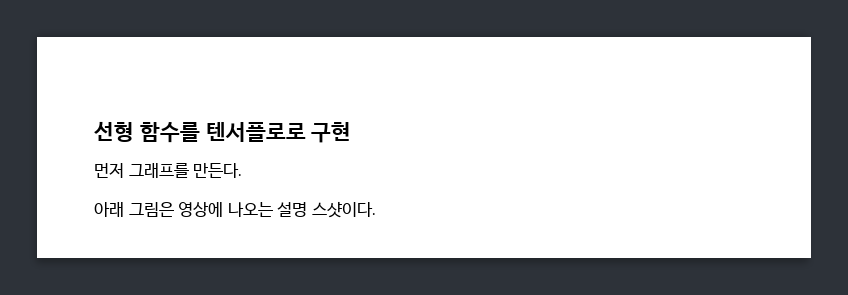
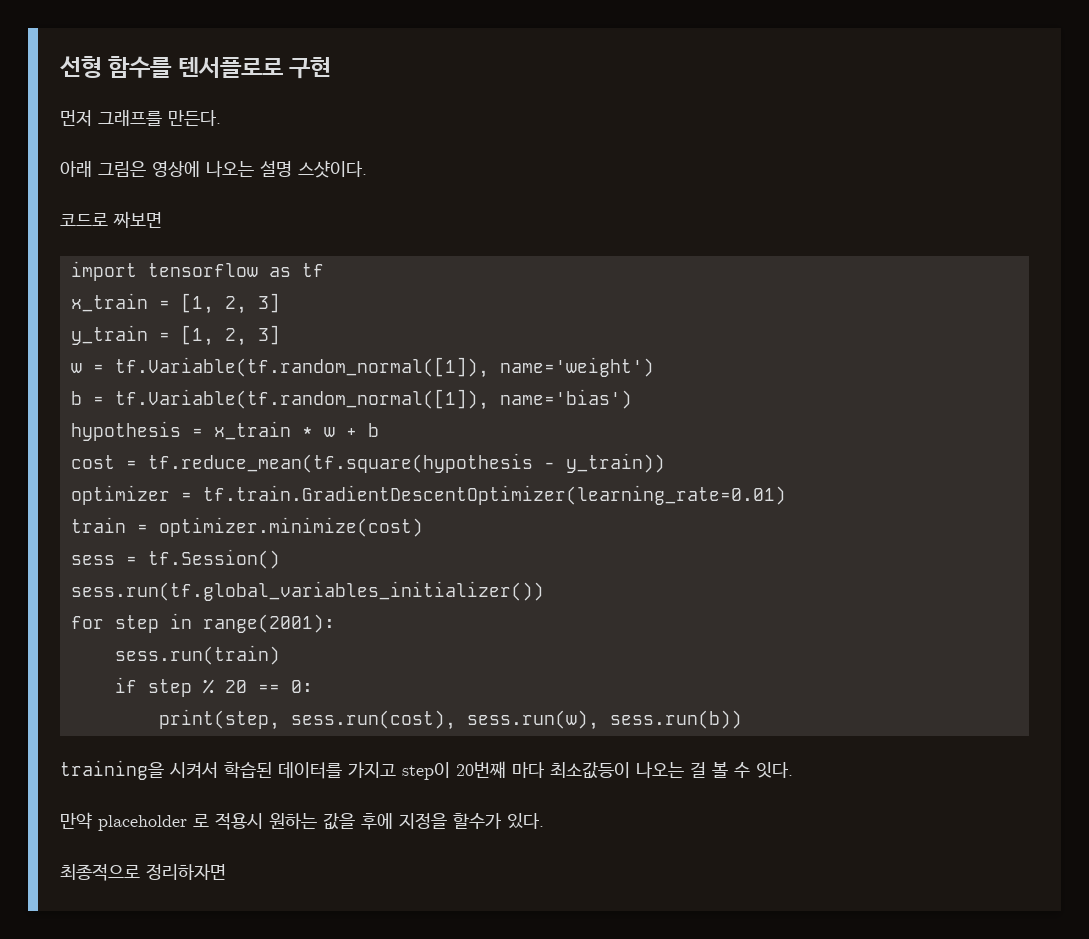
(376, 209) none -> [60,211,162,228] [70,261,324,281] [70,293,280,314] [70,325,280,346] [70,357,654,378] [70,389,632,410] [70,421,379,441] [70,453,665,473] [70,485,786,505] [70,517,423,537] [70,549,280,569] [70,581,544,601] [70,613,335,633] [114,645,280,665] [114,677,313,697] [158,709,742,730] [60,760,793,780] [60,812,544,831] [60,864,226,881] // 코드로 짜보면 // import tensorflow as tf // x_train = [1, 2, 3] // y_train = [1, 2, 3] // w = tf.Variable(tf.random_normal([1]), name='weight') // b = tf.Variable(tf.random_normal([1]), name='bias') // hypothesis = x_train * w + b // cost = tf.reduce_mean(tf.square(hypothesis - y_train)) // optimizer = tf.train.GradientDescentOptimizer(learning_rate=0.01) // train = optimizer.minimize(cost) // sess = tf.Session() // sess.run(tf.global_variables_initializer()) // for step in range(2001): // sess.run(train) // if step % 20 == 0: // print(step, sess.run(cost), sess.run(w), sess.run(b)) // training을 시켜서 학습된 데이터를 가지고 step이 20번째 마다 최소값등이 나오는 걸 볼 수 잇다. // 만약 placeholder 로 적용시 원하는 값을 후에 지정을 할수가 있다. // 최종적으로 정리하자면

